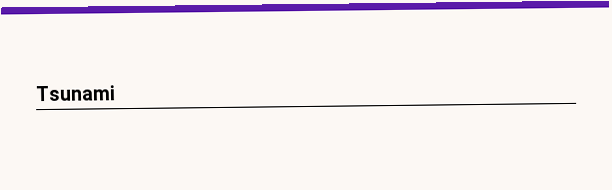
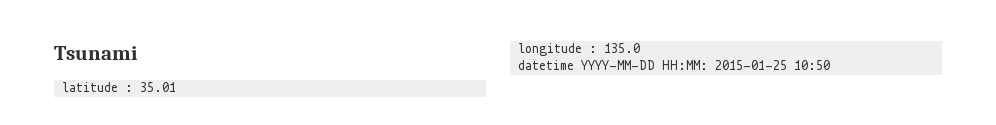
(116, 93) none -> [61,82,176,92] [517,43,640,56] [517,60,830,70] // latitude : 35.01 // longitude : 135.0 // datetime YYYY-MM-DD HH:MM: 2015-01-25 10:50

